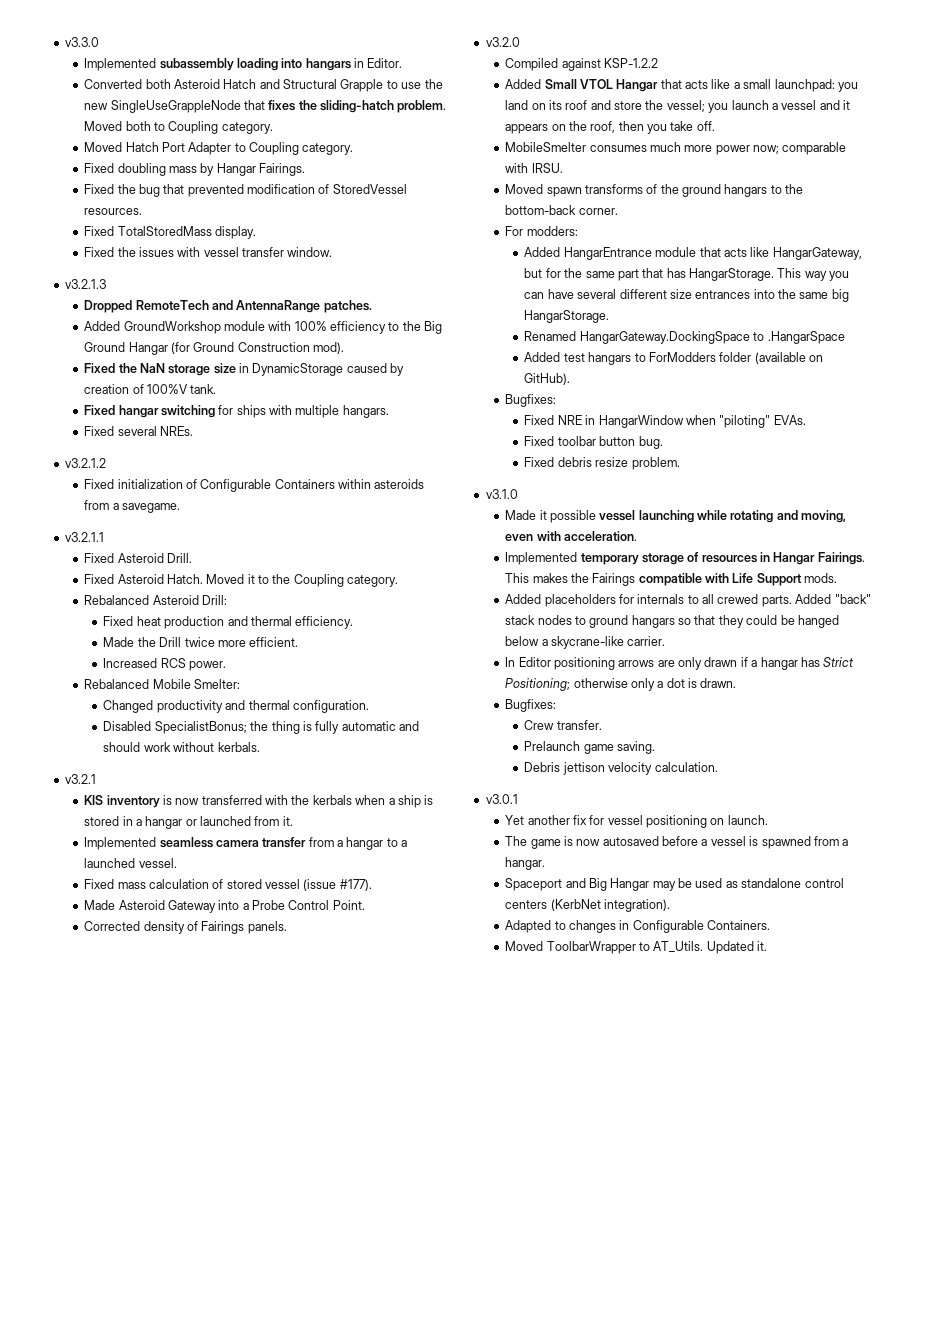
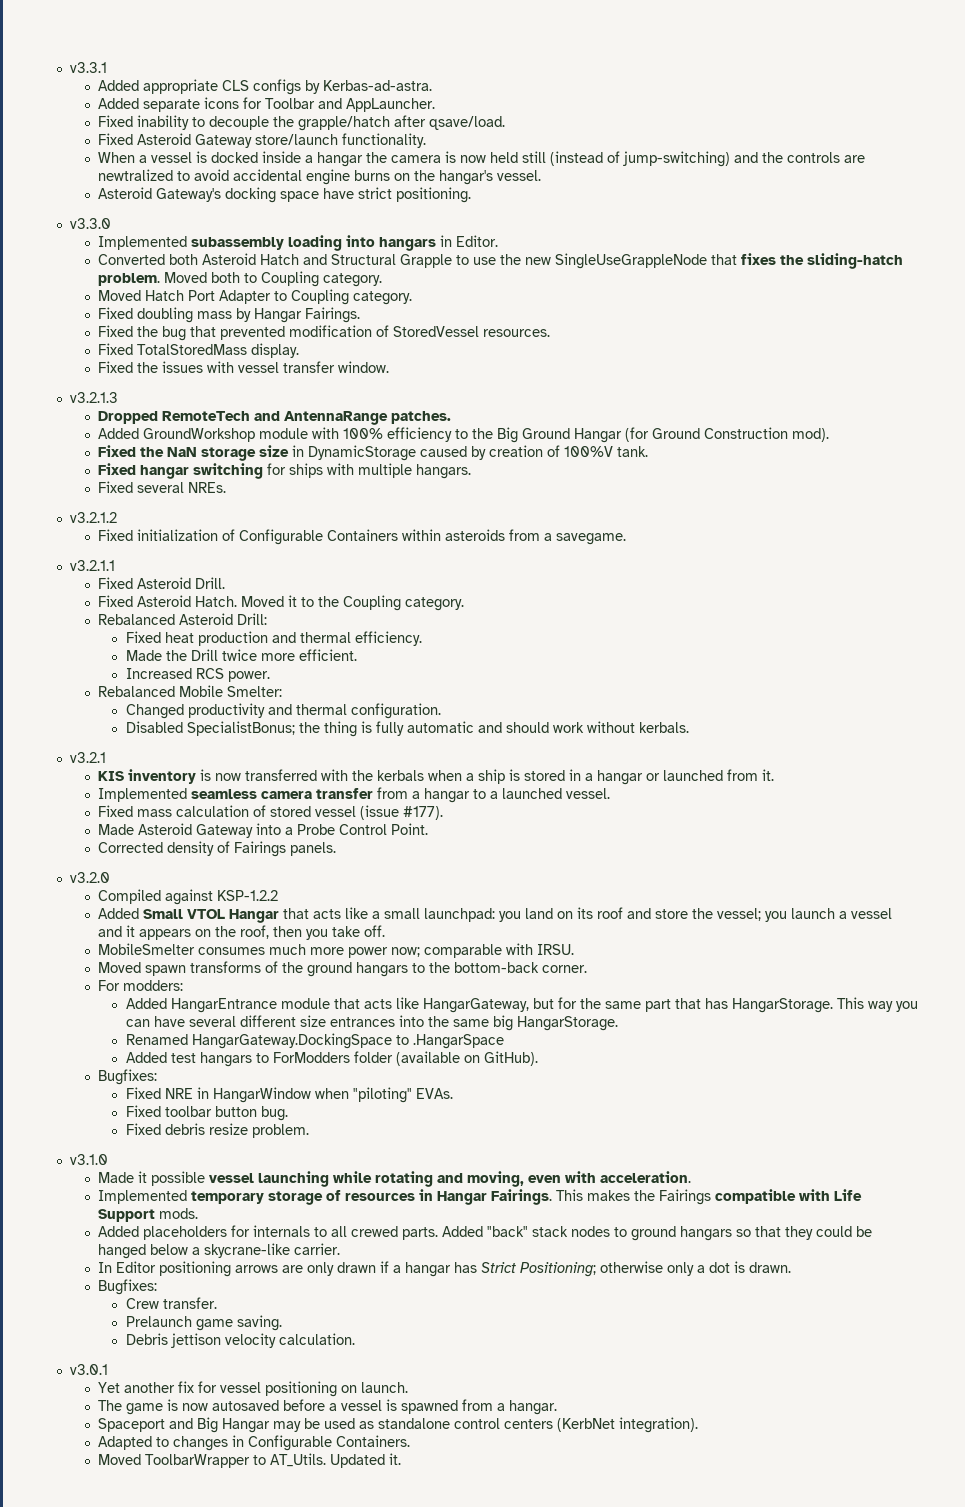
(64, 42) none -> [69,62,107,73] [97,79,432,95] [97,97,435,112] [97,115,505,131] [97,133,426,148] [97,151,865,167] [97,169,541,185] [97,187,471,203] v3.3.1 // Added appropriate CLS configs by Kerbas-ad-astra. // Added separate icons for Toolbar and AppLauncher. // Fixed inability to decouple the grapple/hatch after qsave/load. // Fixed Asteroid Gateway store/launch functionality. // When a vessel is docked inside a hangar the camera is now held still (instead of jump-switching) and the controls are newtralized to avoid accidental engine burns on the hangar's vessel. // Asteroid Gateway's docking space have strict positioning. //

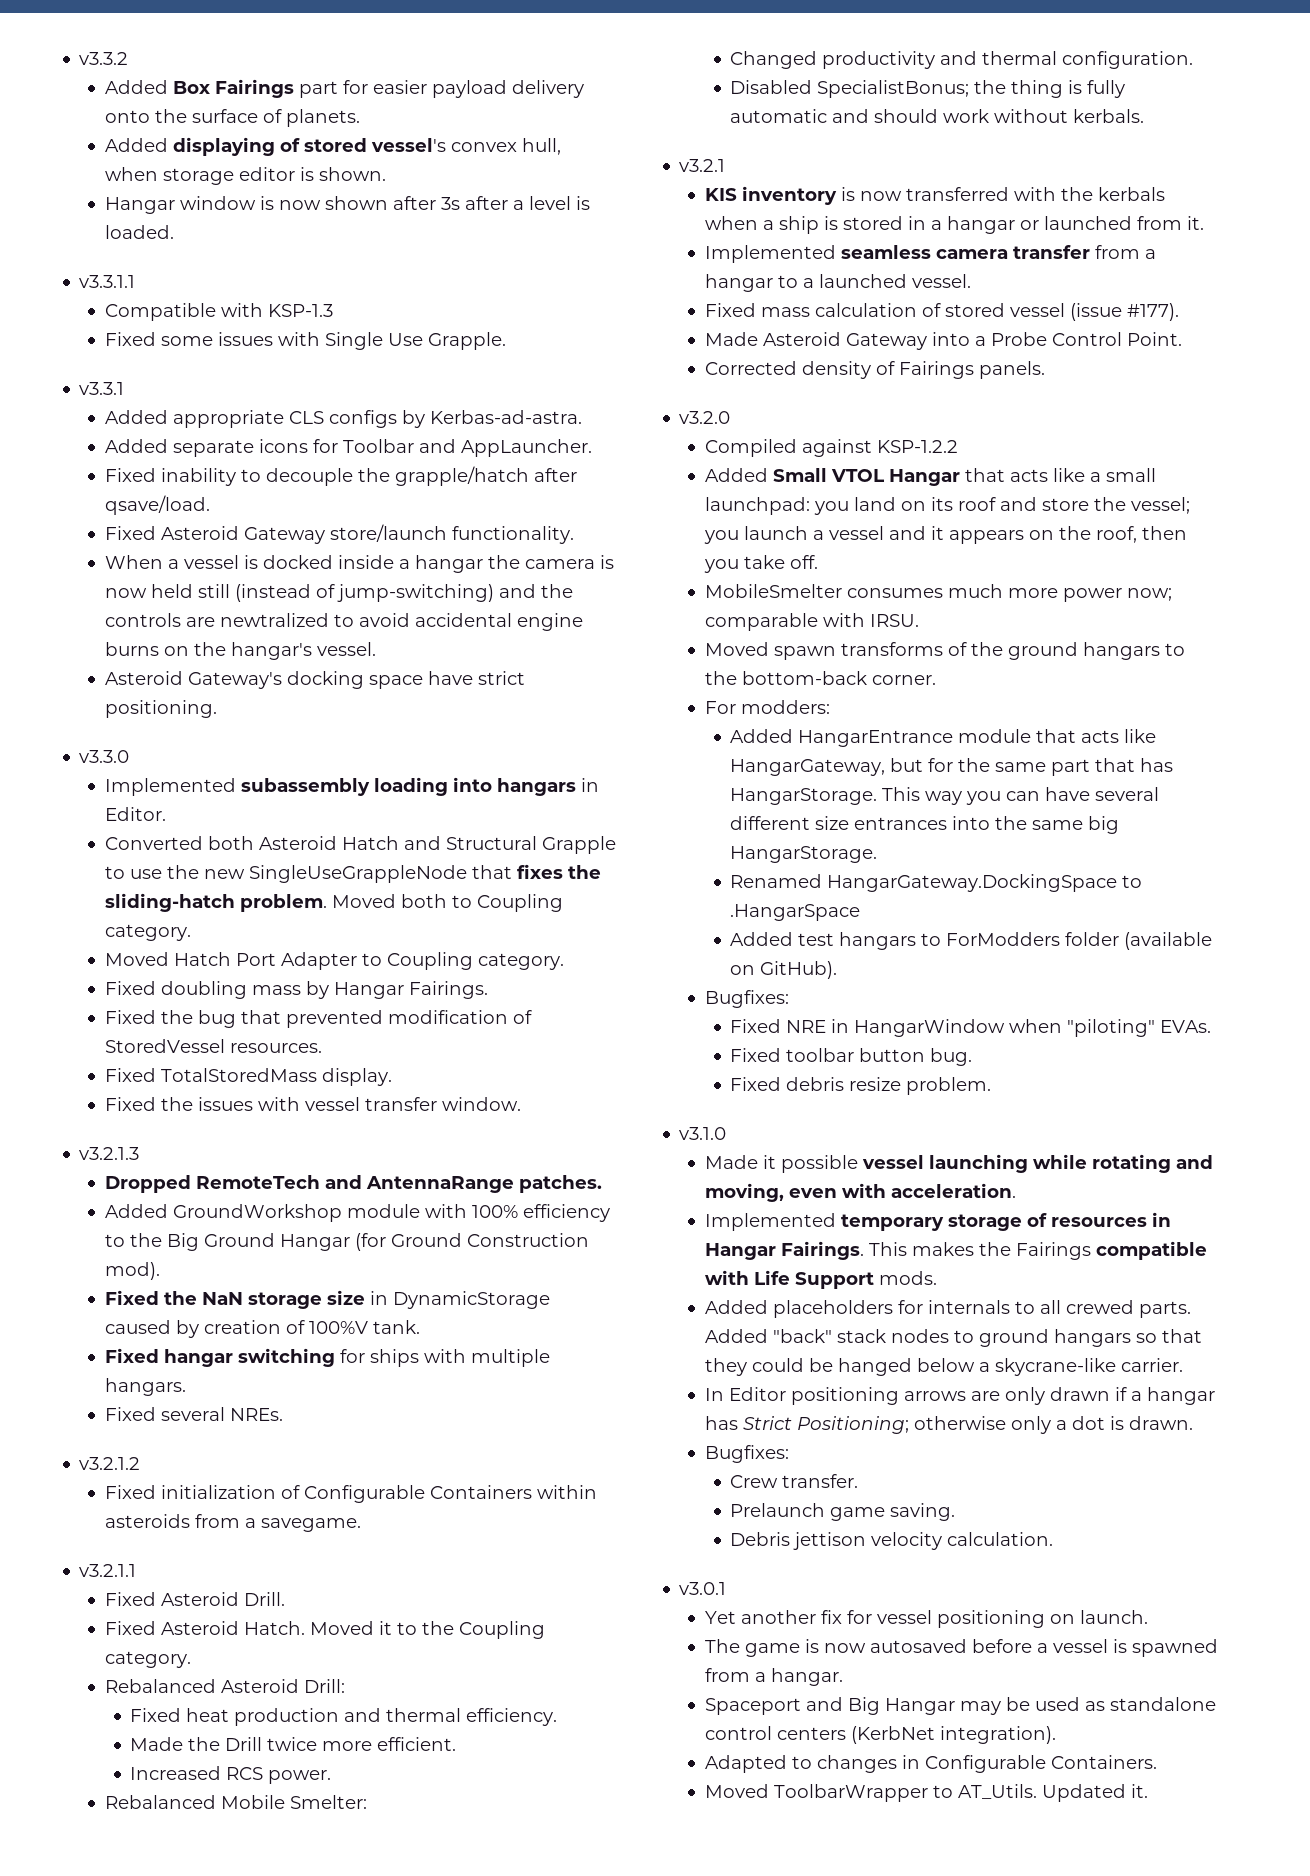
(69, 67) none -> [79,52,129,65] [104,79,584,98] [104,109,360,127] [104,137,561,156] [104,167,386,185] [104,196,590,214] [104,225,174,239] [79,275,136,288] [104,303,333,321] [104,332,506,350] v3.3.2 // Added Box Fairings part for easier payload delivery onto the surface of planets. // Added displaying of stored vessel's convex hull, when storage editor is shown. // Hangar window is now shown after 3s after a level is loaded. // v3.3.1.1 // Compatible with KSP-1.3 // Fixed some issues with Single Use Grapple. //

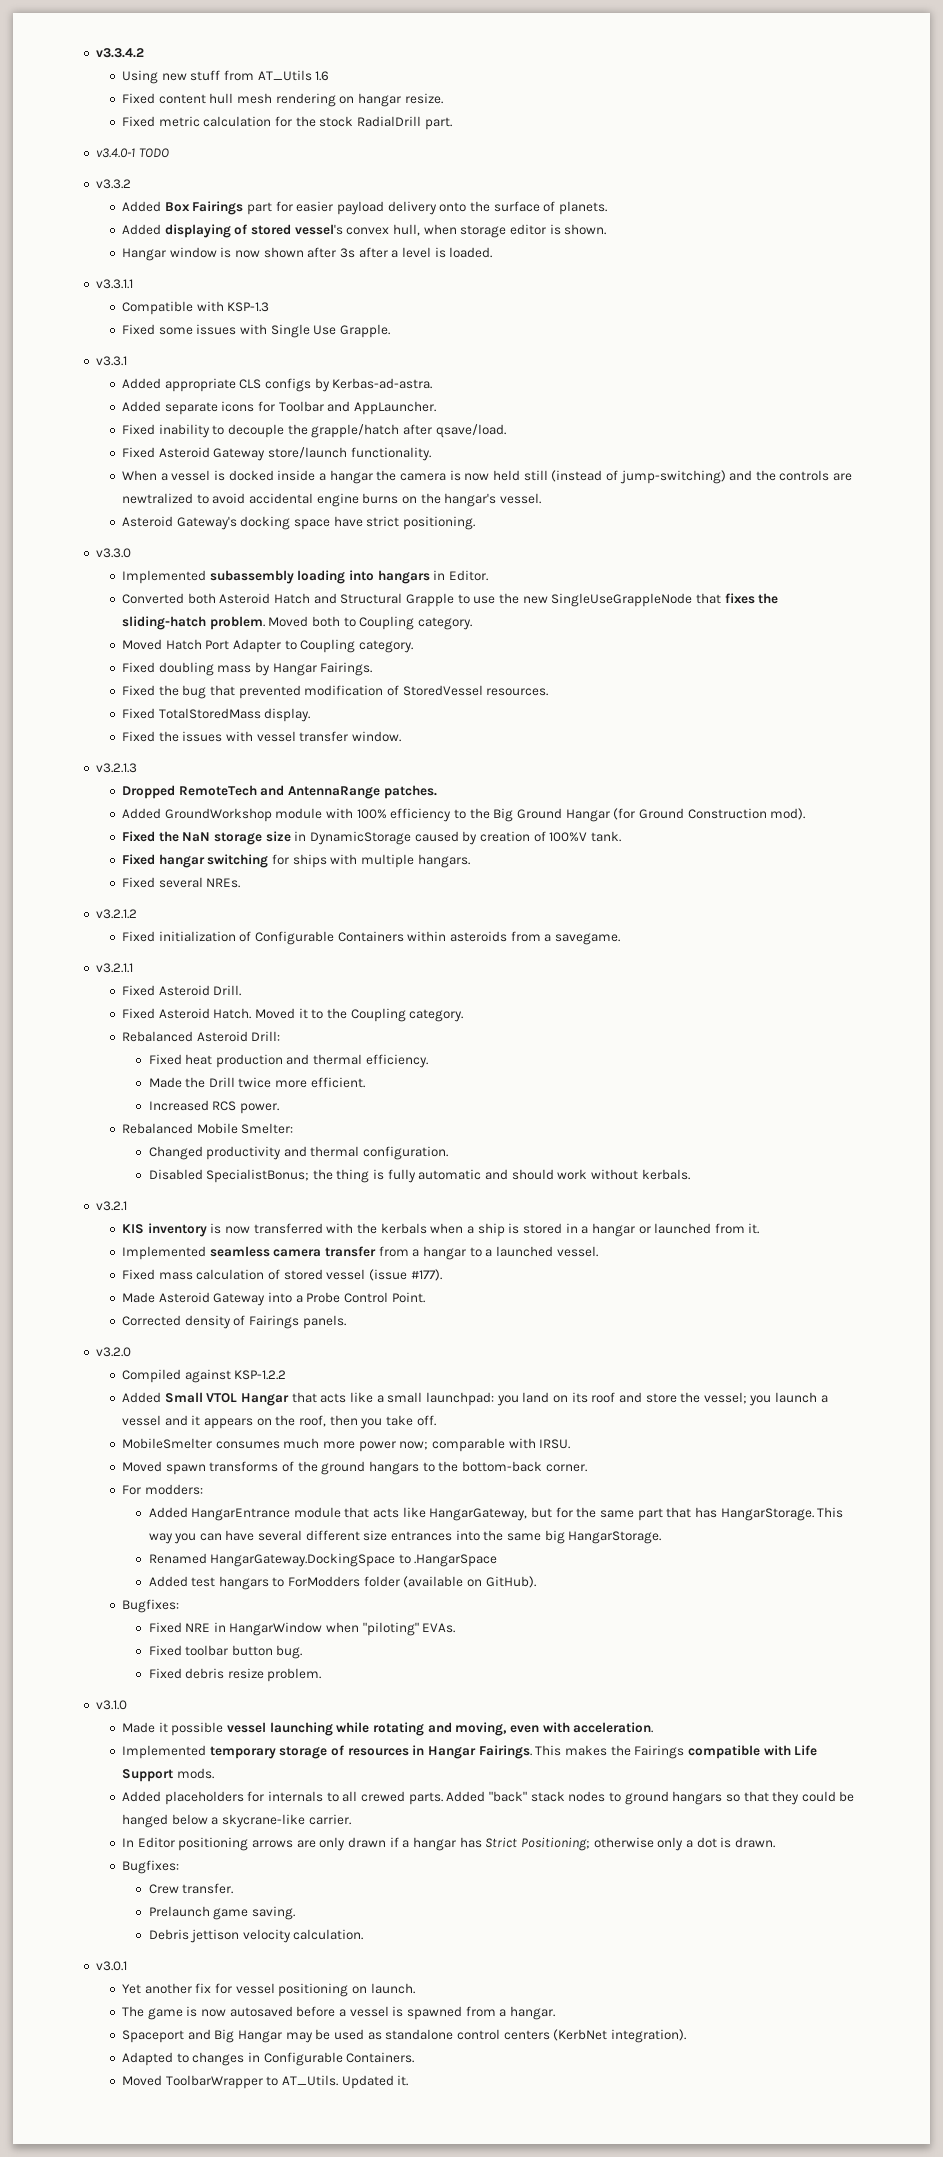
(79, 58) none -> [95,48,144,58] [122,70,330,84] [122,93,443,107] [122,116,452,130] [95,148,169,158] v3.3.4.2 // Using new stuff from AT_Utils 1.6 // Fixed content hull mesh rendering on hangar resize. // Fixed metric calculation for the stock RadialDrill part. // v3.4.0-1 TODO //

